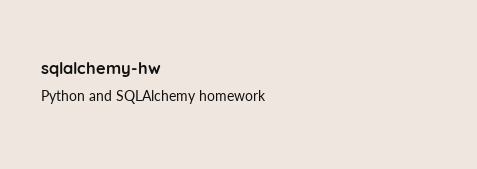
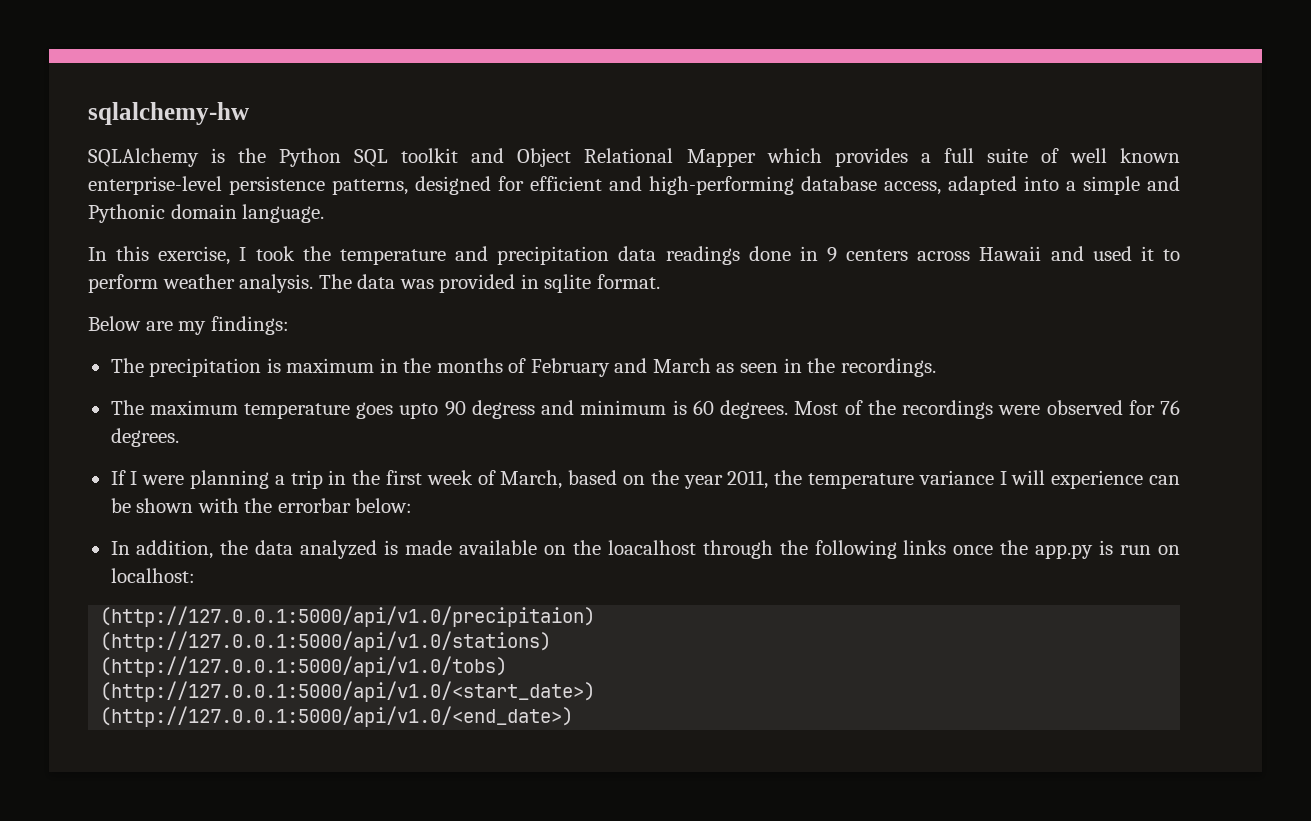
[41,90,266,104] Python and SQLAlchemy homework -> [88,148,1181,167] [88,176,1180,195] [88,204,325,223] [88,246,1180,265] [88,274,660,293] [88,316,289,335] [110,358,936,377] [110,400,1180,419] [110,428,179,447] [110,470,1180,489] [110,498,413,513] [110,540,1180,559] [110,568,195,583] [100,606,596,627] [100,631,552,652] [100,656,508,677] [100,681,596,702] [100,706,574,727] SQLAlchemy is the Python SQL toolkit and Object Relational Mapper which provides a full suite of well known enterprise-level persistence patterns, designed for efficient and high-performing database access, adapted into a simple and Pythonic domain language. // In this exercise, I took the temperature and precipitation data readings done in 9 centers across Hawaii and used it to perform weather analysis. The data was provided in sqlite format. // Below are my findings: // The precipitation is maximum in the months of February and March as seen in the recordings. // The maximum temperature goes upto 90 degress and minimum is 60 degrees. Most of the recordings were observed for 76 degrees. // If I were planning a trip in the first week of March, based on the year 2011, the temperature variance I will experience can be shown with the errorbar below: // In addition, the data analyzed is made available on the loacalhost through the following links once the app.py is run on localhost: // (http://127.0.0.1:5000/api/v1.0/precipitaion) // (http://127.0.0.1:5000/api/v1.0/stations) // (http://127.0.0.1:5000/api/v1.0/tobs) // (http://127.0.0.1:5000/api/v1.0/<start_date>) // (http://127.0.0.1:5000/api/v1.0/<end_date>)

